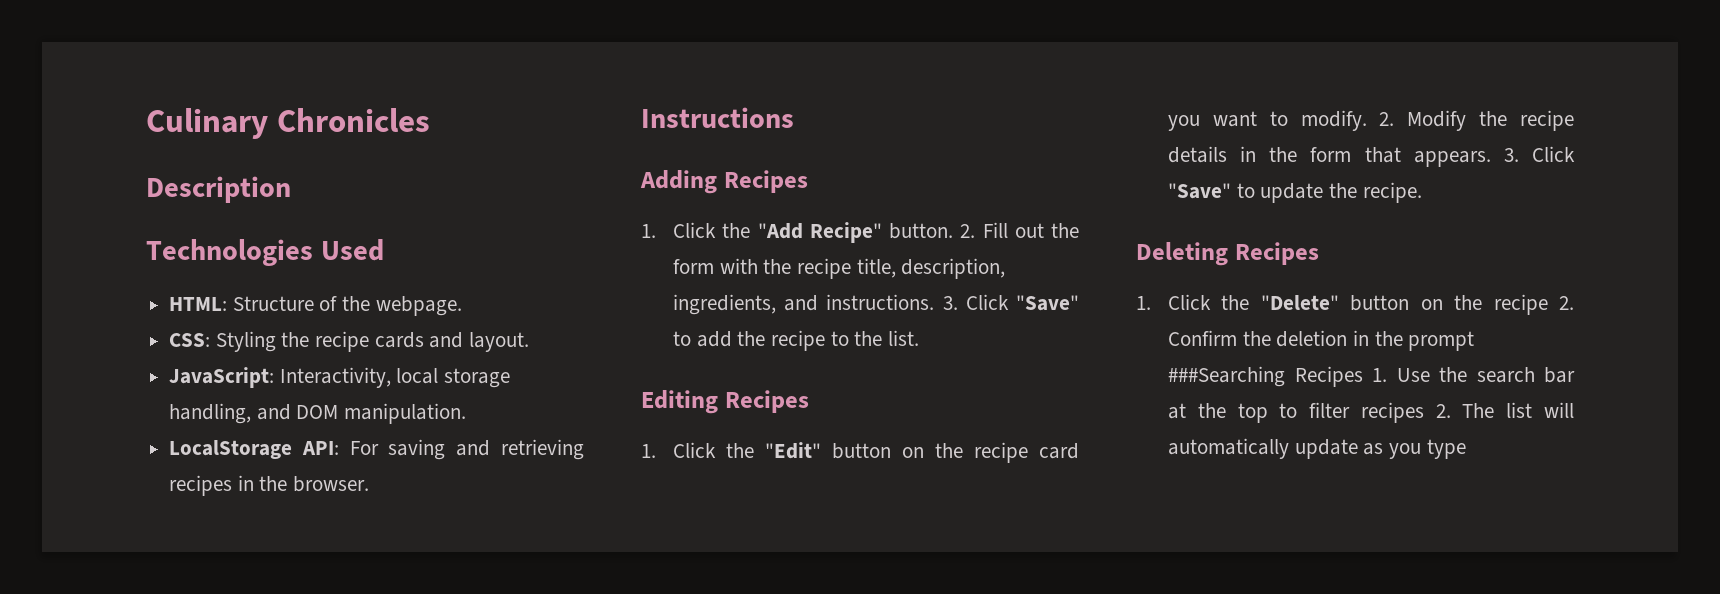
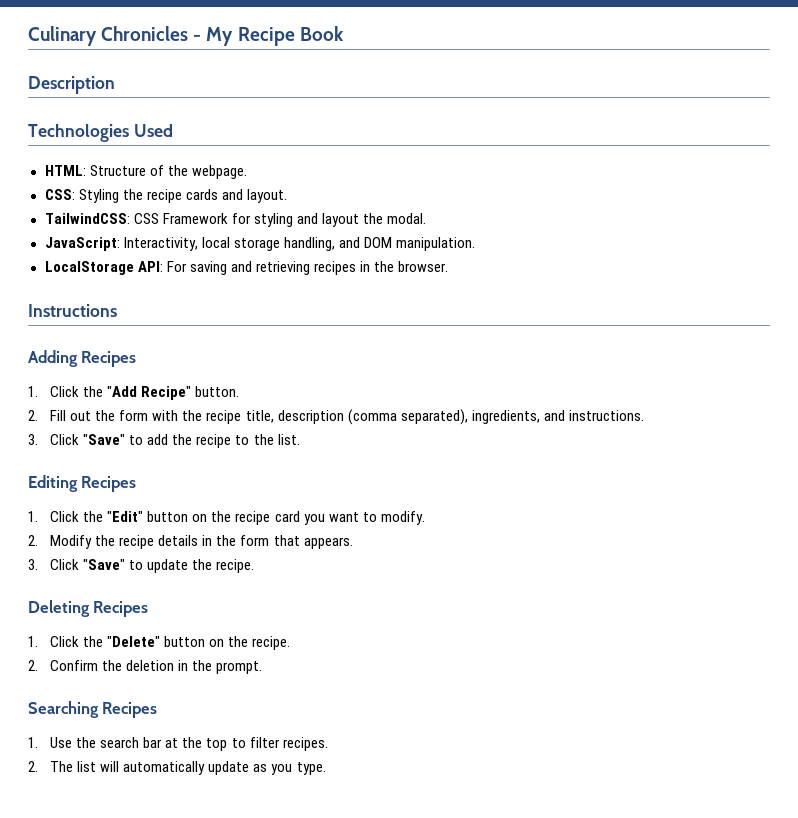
(430, 120) none -> [193,26,344,46] - My Recipe Book
(530, 342) none -> [44,213,426,227] // TailwindCSS: CSS Framework for styling and layout the modal.
(953, 231) none -> (240, 391) //
[901,258,1006,279] description, -> [277,409,468,425] description (comma separated),
(935, 302) none -> (644, 415) //
(1367, 120) none -> (425, 518) //
(1491, 159) none -> (353, 543) //
[1493,294,1548,315] recipe -> [252,636,291,650] recipe. //
[1408,331,1475,351] [1167,366,1363,387] prompt ###Searching Recipes -> [216,661,263,674] [28,701,158,718] prompt. // Searching Recipes //
[1360,402,1424,423] recipes -> [282,737,328,751] recipes. //
[1426,439,1466,459] type -> [296,762,326,775] type.

